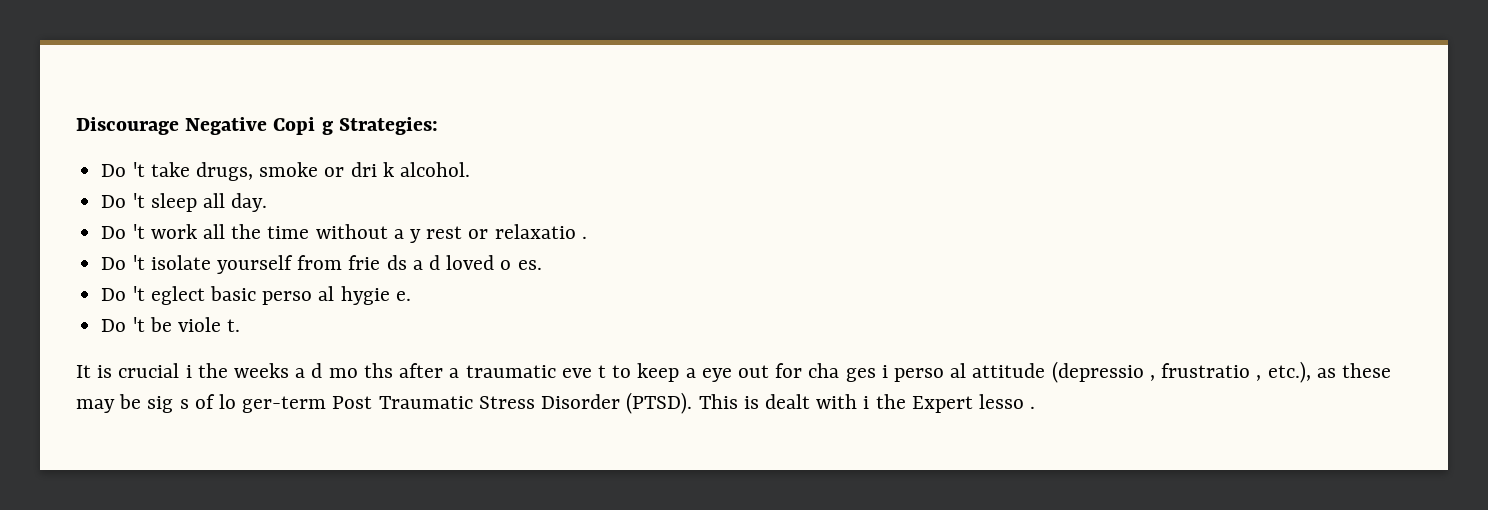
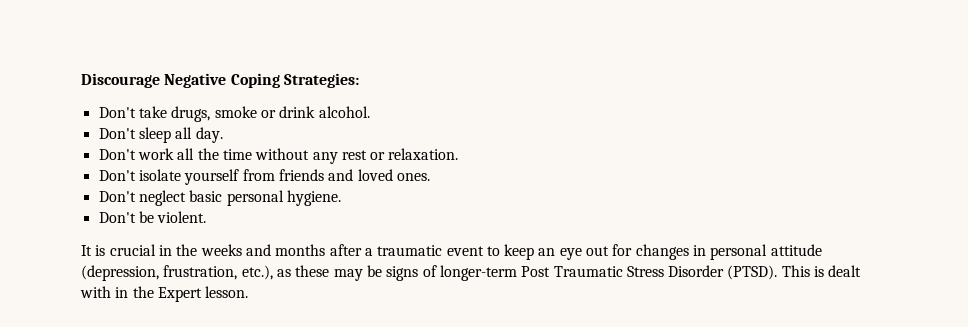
[273,117,333,135] Copi g -> [230,73,280,88] Coping
[101,162,145,177] Do 't -> [98,107,136,118] Don't
[350,162,394,177] dri k -> [279,106,316,118] drink
[101,193,145,208] Do 't -> [98,128,136,139] Don't
[101,224,145,239] Do 't -> [98,149,136,160] Don't
[393,224,587,243] [101,255,542,274] [101,286,411,305] [101,317,241,332] a y rest or relaxatio . // Do 't isolate yourself from frie ds a d loved o es. // Do 't eglect basic perso al hygie e. // Do 't be viole t. -> [312,148,459,164] [98,169,430,185] [98,190,341,206] [98,211,207,223] any rest or relaxation. // Don't isolate yourself from friends and loved ones. // Don't neglect basic personal hygiene. // Don't be violent.
[185,365,192,378] i -> [158,245,172,256] in
[295,363,393,378] a d mo ths -> [245,244,326,256] and months
[561,365,606,378] eve t -> [446,246,484,256] event
[685,368,696,378] a -> [538,248,556,256] an
[808,361,1262,383] cha ges i perso al attitude (depressio , frustratio , -> [635,244,822,260] [81,265,238,281] changes in personal attitude (depression, frustration,
[147,394,327,413] sig s of lo ger-term -> [386,265,517,281] signs of longer-term
[863,396,870,409] i -> [115,287,129,298] in
[978,394,1036,409] lesso . -> [205,286,249,298] lesson.

